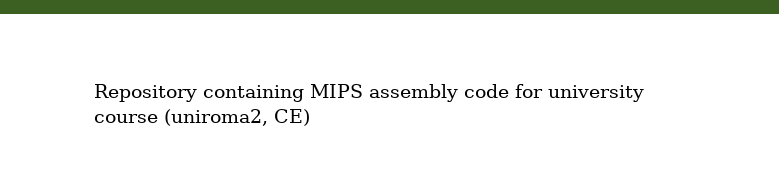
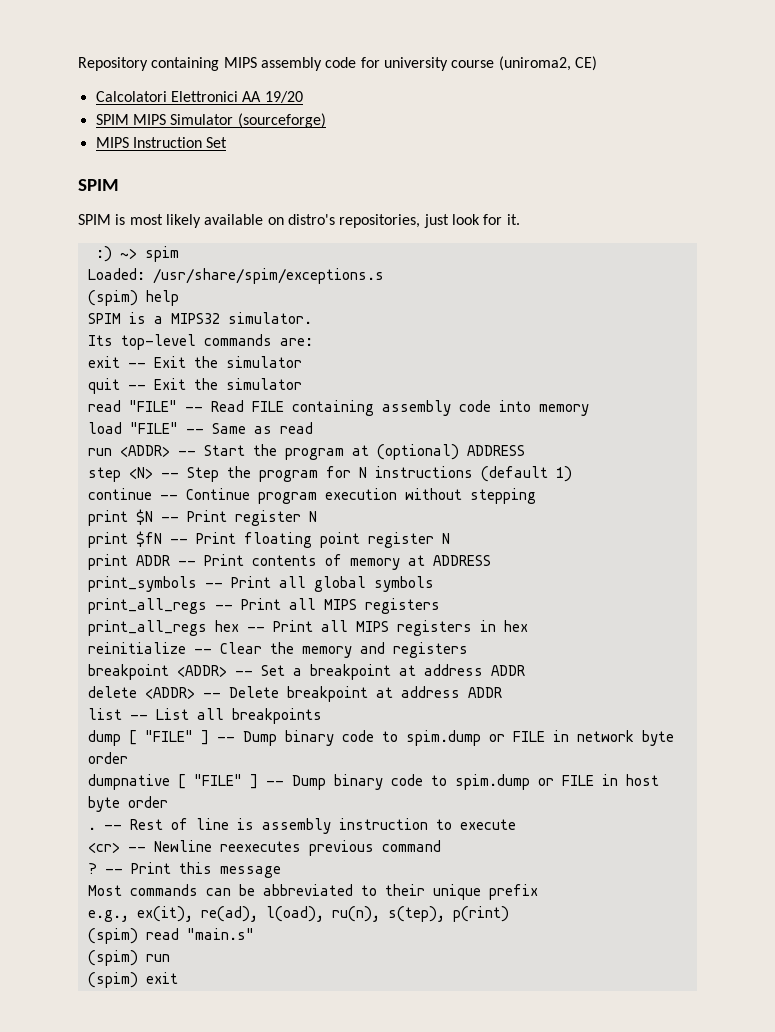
(310, 117) none -> [95,91,303,103] [95,113,326,128] [95,137,228,148] [78,179,119,191] [78,214,520,228] [95,246,179,262] [87,268,384,284] [87,290,179,306] [87,312,312,324] [87,334,313,350] [87,356,302,368] [87,378,302,394] [87,400,589,416] [87,422,313,434] [87,444,525,460] [87,466,572,482] [87,488,536,504] [87,509,317,526] [87,531,450,548] [87,554,491,570] [87,576,434,592] [87,598,440,614] [87,620,528,636] [87,642,468,658] [87,664,525,680] [87,686,502,702] [87,708,322,724] [87,730,674,746] [87,752,128,764] [87,774,659,790] [87,796,168,812] [87,818,516,834] [87,840,441,856] [87,862,281,878] [87,884,538,900] [87,906,509,922] [87,928,254,944] [87,950,170,966] [87,972,178,988] // Calcolatori Elettronici AA 19/20 // SPIM MIPS Simulator (sourceforge) // MIPS Instruction Set // SPIM // SPIM is most likely available on distro's repositories, just look for it. // :) ~> spim // Loaded: /usr/share/spim/exceptions.s // (spim) help // SPIM is a MIPS32 simulator. // Its top-level commands are: // exit -- Exit the simulator // quit -- Exit the simulator // read "FILE" -- Read FILE containing assembly code into memory // load "FILE" -- Same as read // run <ADDR> -- Start the program at (optional) ADDRESS // step <N> -- Step the program for N instructions (default 1) // continue -- Continue program execution without stepping // print $N -- Print register N // print $fN -- Print floating point register N // print ADDR -- Print contents of memory at ADDRESS // print_symbols -- Print all global symbols // print_all_regs -- Print all MIPS registers // print_all_regs hex -- Print all MIPS registers in hex // reinitialize -- Clear the memory and registers // breakpoint <ADDR> -- Set a breakpoint at address ADDR // delete <ADDR> -- Delete breakpoint at address ADDR // list -- List all breakpoints // dump [ "FILE" ] -- Dump binary code to spim.dump or FILE in network byte order // dumpnative [ "FILE" ] -- Dump binary code to spim.dump or FILE in host byte order // . -- Rest of line is assembly instruction to execute // <cr> -- Newline reexecutes previous command // ? -- Print this message // Most commands can be abbreviated to their unique prefix // e.g., ex(it), re(ad), l(oad), ru(n), s(tep), p(rint) // (spim) read "main.s" // (spim) run // (spim) exit

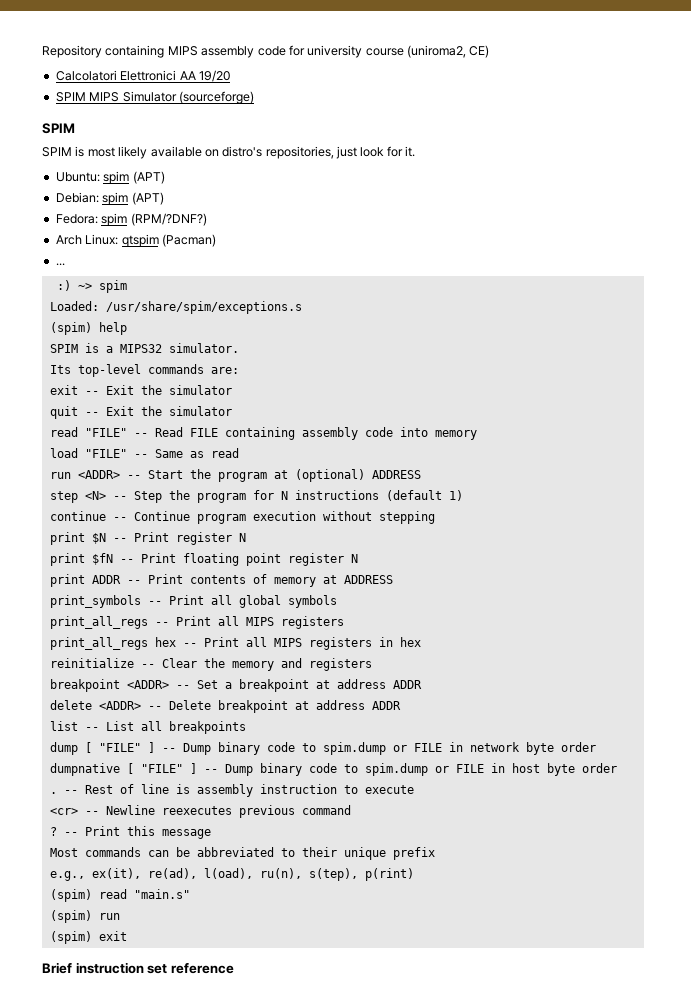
[95,137,228,148] // MIPS Instruction Set -> (254, 97) none
(520, 219) none -> [55,171,165,184] [55,192,164,205] [55,213,207,226] [55,234,216,247] [55,263,65,266] // Ubuntu: spim (APT) // Debian: spim (APT) // Fedora: spim (RPM/?DNF?) // Arch Linux: qtspim (Pacman) // ...
(178, 978) none -> [42,962,234,974] // Brief instruction set reference

